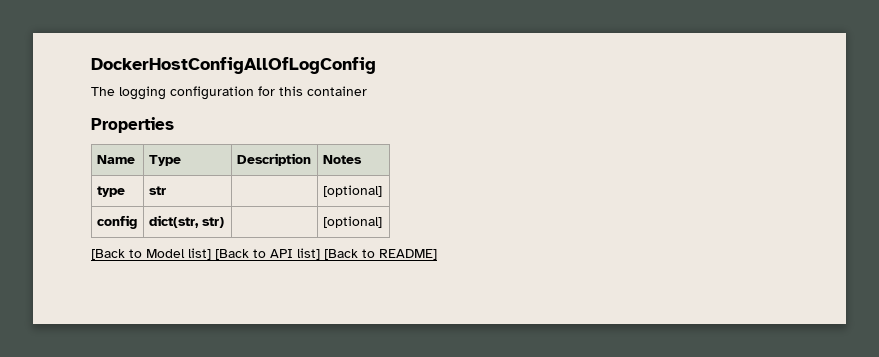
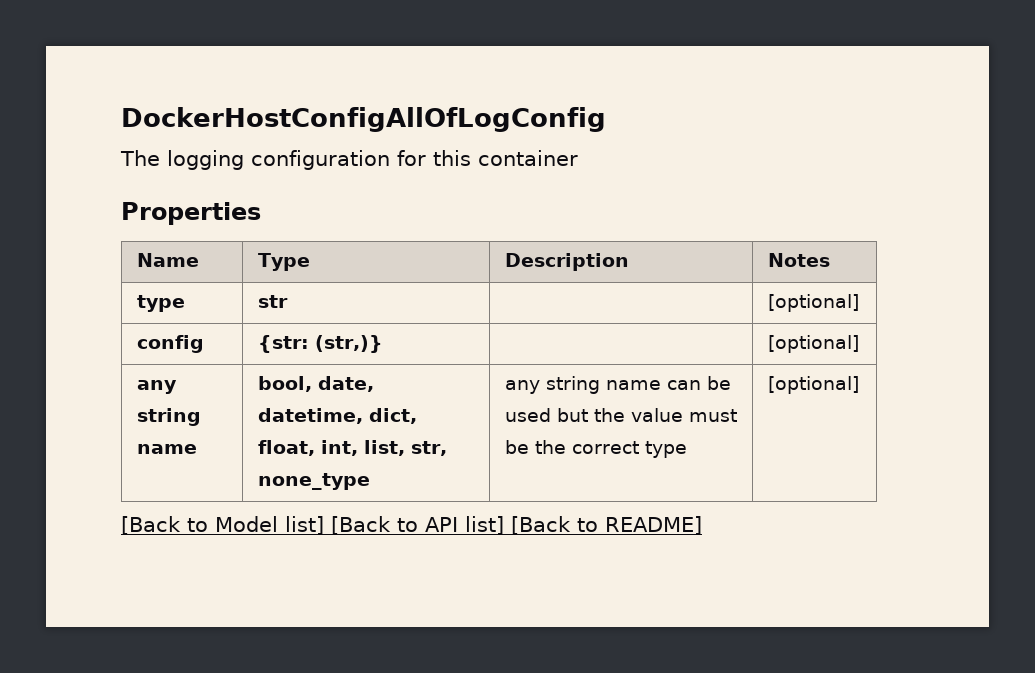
[148,215,224,228] [322,216,382,228] dict(str, str) | | [optional] -> [257,335,383,353] [767,335,859,353] [136,380,177,394] [136,408,201,426] [136,444,197,454] [257,376,374,392] [257,408,417,424] [257,440,447,456] [257,473,370,490] [504,376,731,394] [504,408,737,422] [504,440,687,458] [767,376,859,394] {str: (str,)} | | [optional] // any string name | bool, date, datetime, dict, float, int, list, str, none_type | any string name can be used but the value must be the correct type | [optional]

